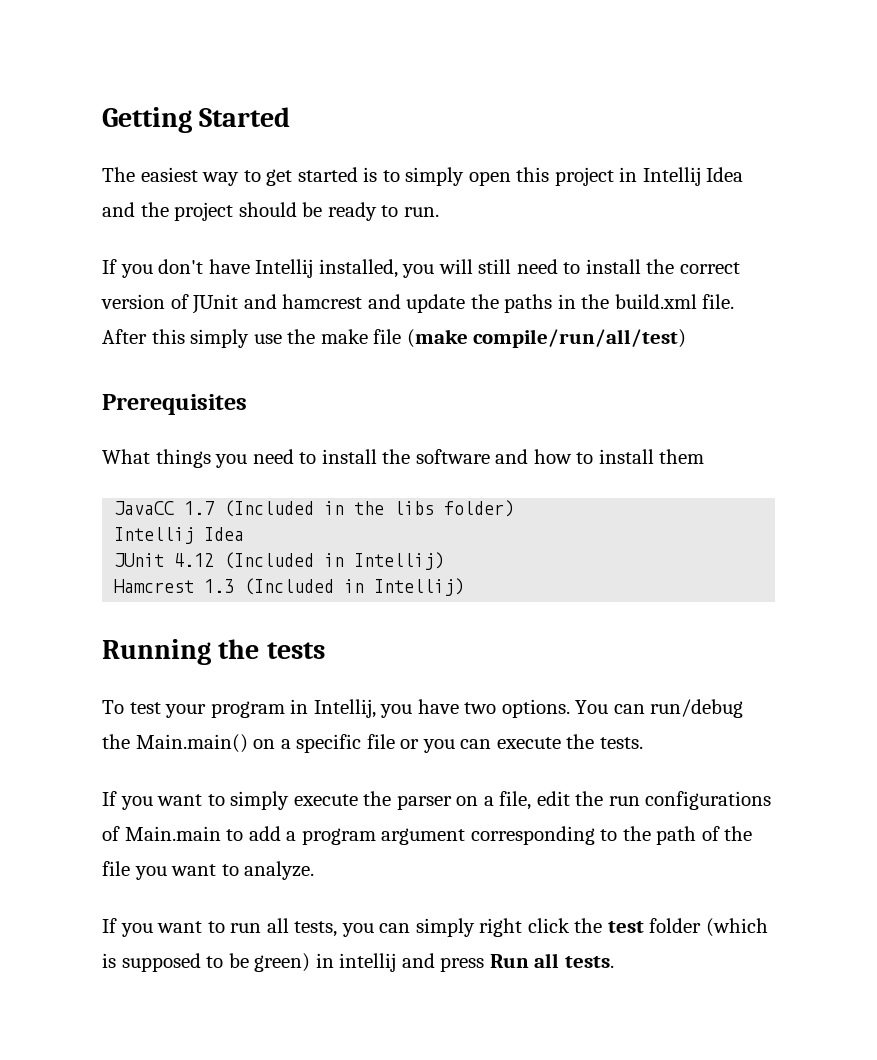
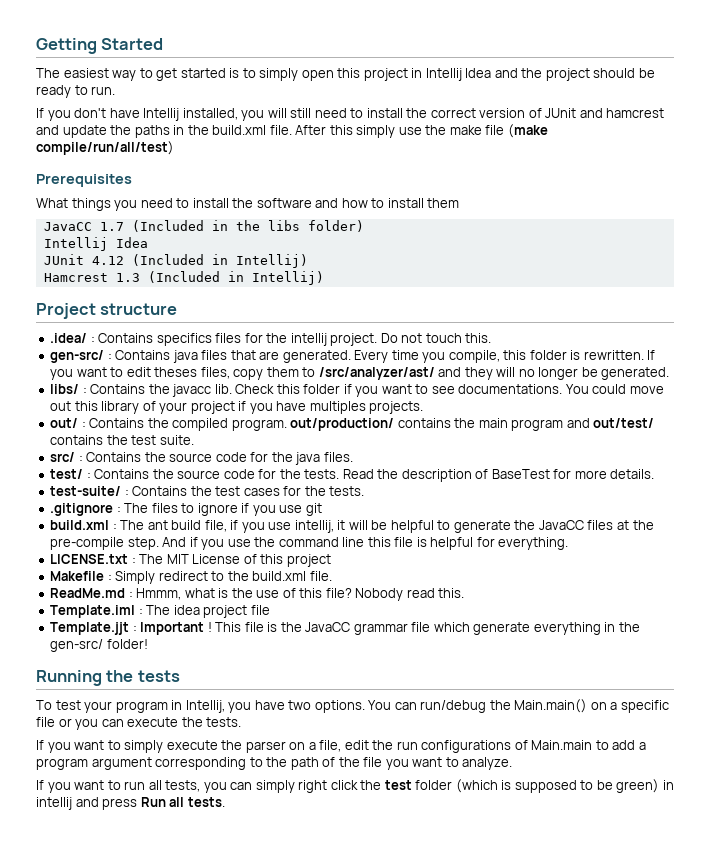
(465, 587) none -> [36,303,178,319] [50,333,492,346] [50,350,656,363] [50,367,670,380] [50,384,664,397] [50,401,424,414] [50,418,655,431] [50,435,194,445] [50,452,353,465] [50,469,655,482] [50,486,365,496] [50,503,322,516] [50,520,654,533] [50,537,569,550] [50,554,331,567] [50,571,332,584] [50,588,465,601] [50,605,270,618] [50,622,640,635] [50,639,148,652] // Project structure // .idea/ : Contains specifics files for the intellij project. Do not touch this. // gen-src/ : Contains java files that are generated. Every time you compile, this folder is rewritten. If you want to edit theses files, copy them to /src/analyzer/ast/ and they will no longer be generated. // libs/ : Contains the javacc lib. Check this folder if you want to see documentations. You could move out this library of your project if you have multiples projects. // out/ : Contains the compiled program. out/production/ contains the main program and out/test/ contains the test suite. // src/ : Contains the source code for the java files. // test/ : Contains the source code for the tests. Read the description of BaseTest for more details. // test-suite/ : Contains the test cases for the tests. // .gitignore : The files to ignore if you use git // build.xml : The ant build file, if you use intellij, it will be helpful to generate the JavaCC files at the pre-compile step. And if you use the command line this file is helpful for everything. // LICENSE.txt : The MIT License of this project // Makefile : Simply redirect to the build.xml file. // ReadMe.md : Hmmm, what is the use of this file? Nobody read this. // Template.iml : The idea project file // Template.jjt : Important ! This file is the JavaCC grammar file which generate everything in the gen-src/ folder!

